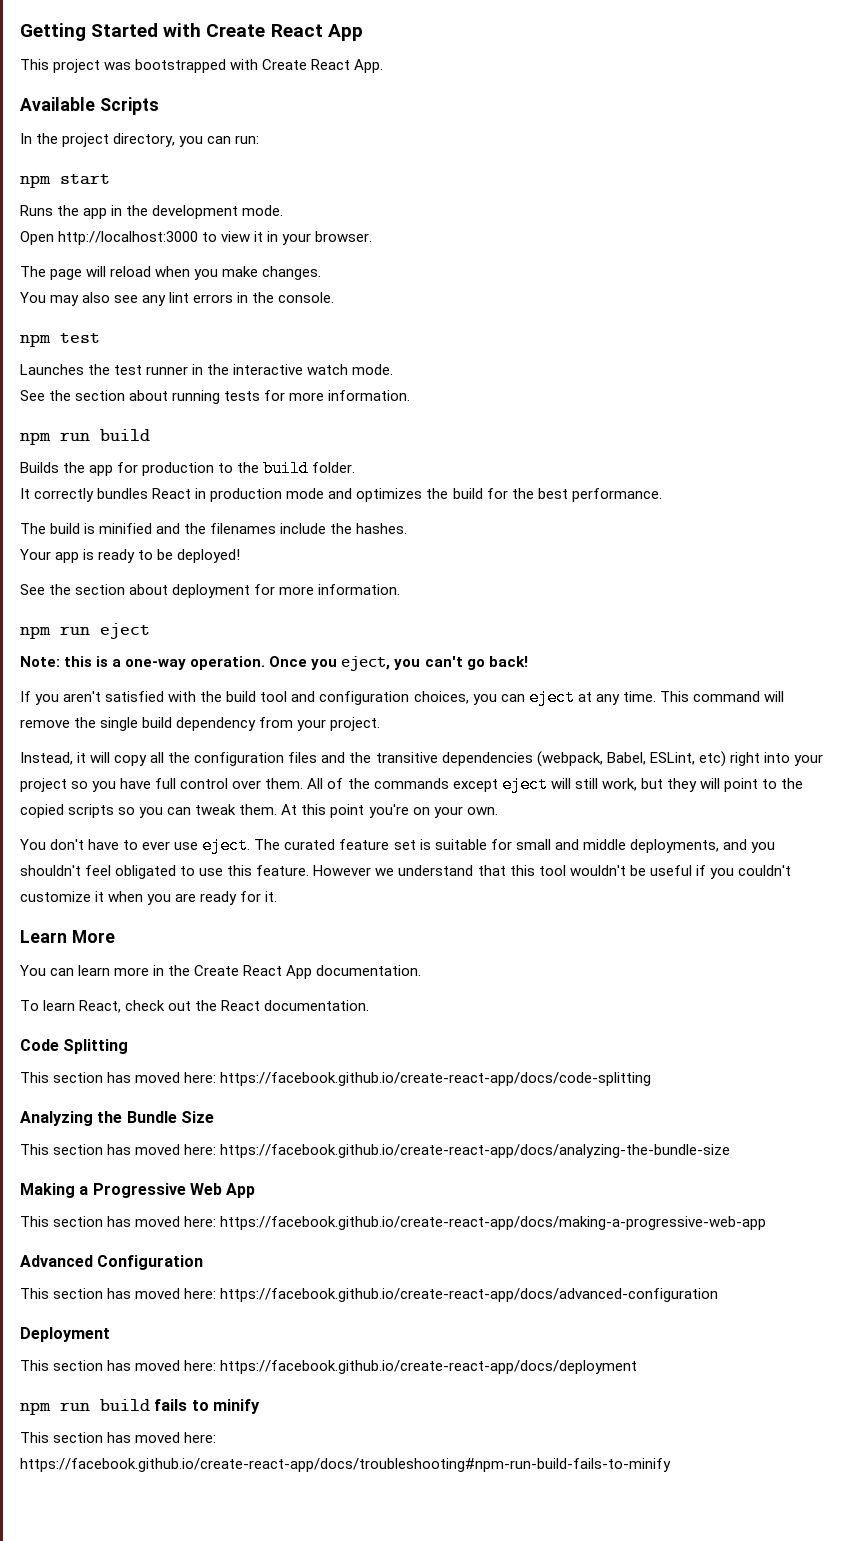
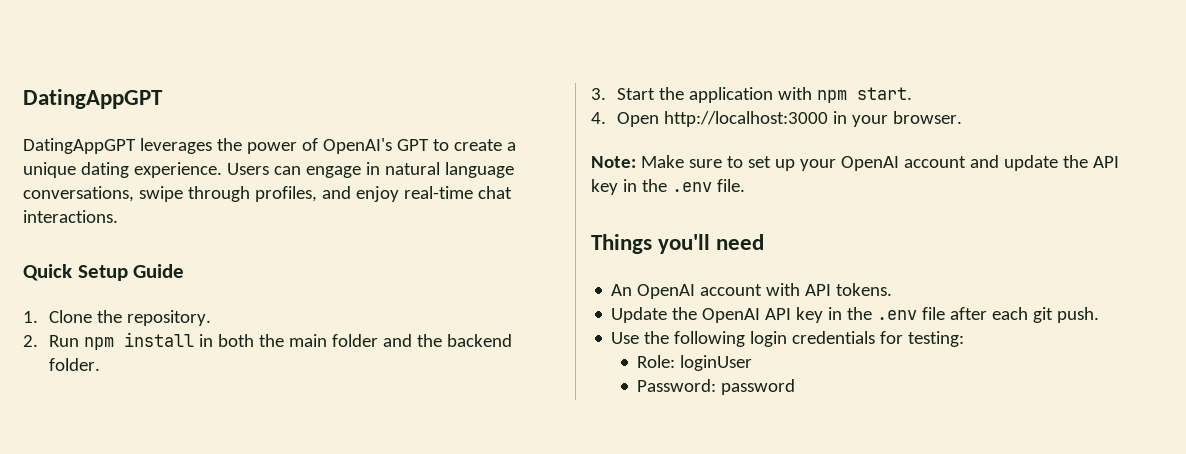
[20,23,363,41] [20,59,384,73] [20,97,159,115] [20,133,260,147] [20,174,110,188] [20,205,284,219] [20,231,373,245] [20,266,322,280] [20,292,335,306] [20,333,100,347] [20,364,394,375] [20,390,411,404] [20,429,150,445] [20,460,356,477] [20,488,662,502] [20,523,408,534] [20,549,241,563] [20,584,401,598] [20,623,150,639] [20,656,528,671] [20,689,784,706] [20,717,381,731] [20,751,823,767] [20,776,804,793] [20,804,498,818] [20,837,775,854] [20,865,791,879] [20,891,278,905] [20,930,115,943] [20,965,422,979] [20,1000,370,1013] [20,1039,129,1054] [20,1072,652,1086] [20,1111,214,1126] [20,1144,731,1158] [20,1183,256,1198] [20,1216,767,1230] [20,1255,204,1270] [20,1288,719,1302] [20,1327,110,1342] [20,1360,638,1374] [20,1399,260,1415] [20,1432,217,1443] [20,1458,671,1472] Getting Started with Create React App // This project was bootstrapped with Create React App. // Available Scripts // In the project directory, you can run: // npm start // Runs the app in the development mode. // Open http://localhost:3000 to view it in your browser. // The page will reload when you make changes. // You may also see any lint errors in the console. // npm test // Launches the test runner in the interactive watch mode. // See the section about running tests for more information. // npm run build // Builds the app for production to the build folder. // It correctly bundles React in production mode and optimizes the build for the best performance. // The build is minified and the filenames include the hashes. // Your app is ready to be deployed! // See the section about deployment for more information. // npm run eject // Note: this is a one-way operation. Once you eject, you can't go back! // If you aren't satisfied with the build tool and configuration choices, you can eject at any time. This command will remove the single build dependency from your project. // Instead, it will copy all the configuration files and the transitive dependencies (webpack, Babel, ESLint, etc) right into your project so you have full control over them. All of the commands except eject will still work, but they will point to the copied scripts so you can tweak them. At this point you're on your own. // You don't have to ever use eject. The curated feature set is suitable for small and middle deployments, and you shouldn't feel obligated to use this feature. However we understand that this tool wouldn't be useful if you couldn't customize it when you are ready for it. // Learn More // You can learn more in the Create React App documentation. // To learn React, check out the React documentation. // Code Splitting // This section has moved here: https://facebook.github.io/create-react-app/docs/code-splitting // Analyzing the Bundle Size // This section has moved here: https://facebook.github.io/create-react-app/docs/analyzing-the-bundle-size // Making a Progressive Web App // This section has moved here: https://facebook.github.io/create-react-app/docs/making-a-progressive-web-app // Advanced Configuration // This section has moved here: https://facebook.github.io/create-react-app/docs/advanced-configuration // Deployment // This section has moved here: https://facebook.github.io/create-react-app/docs/deployment // npm run build fails to minify // This section has moved here: https://facebook.github.io/create-react-app/docs/troubleshooting#npm-run-build-fails-to-minify -> [23,89,163,109] [23,138,516,154] [23,162,514,178] [23,186,512,202] [23,210,118,223] [23,264,185,281] [23,310,212,326] [23,332,513,350] [49,358,101,371] [591,87,913,103] [591,111,963,127] [591,155,1119,171] [591,179,745,195] [591,234,765,254] [611,283,893,299] [611,307,1100,323] [611,331,965,347] [637,355,753,371] [637,379,796,395] DatingAppGPT // DatingAppGPT leverages the power of OpenAI's GPT to create a unique dating experience. Users can engage in natural language conversations, swipe through profiles, and enjoy real-time chat interactions. // Quick Setup Guide // 1. Clone the repository. // 2. Run npm install in both the main folder and the backend folder. // 3. Start the application with npm start. // 4. Open http://localhost:3000 in your browser. // Note: Make sure to set up your OpenAI account and update the API key in the .env file. // Things you'll need // An OpenAI account with API tokens. // Update the OpenAI API key in the .env file after each git push. // Use the following login credentials for testing: // Role: loginUser // Password: password

